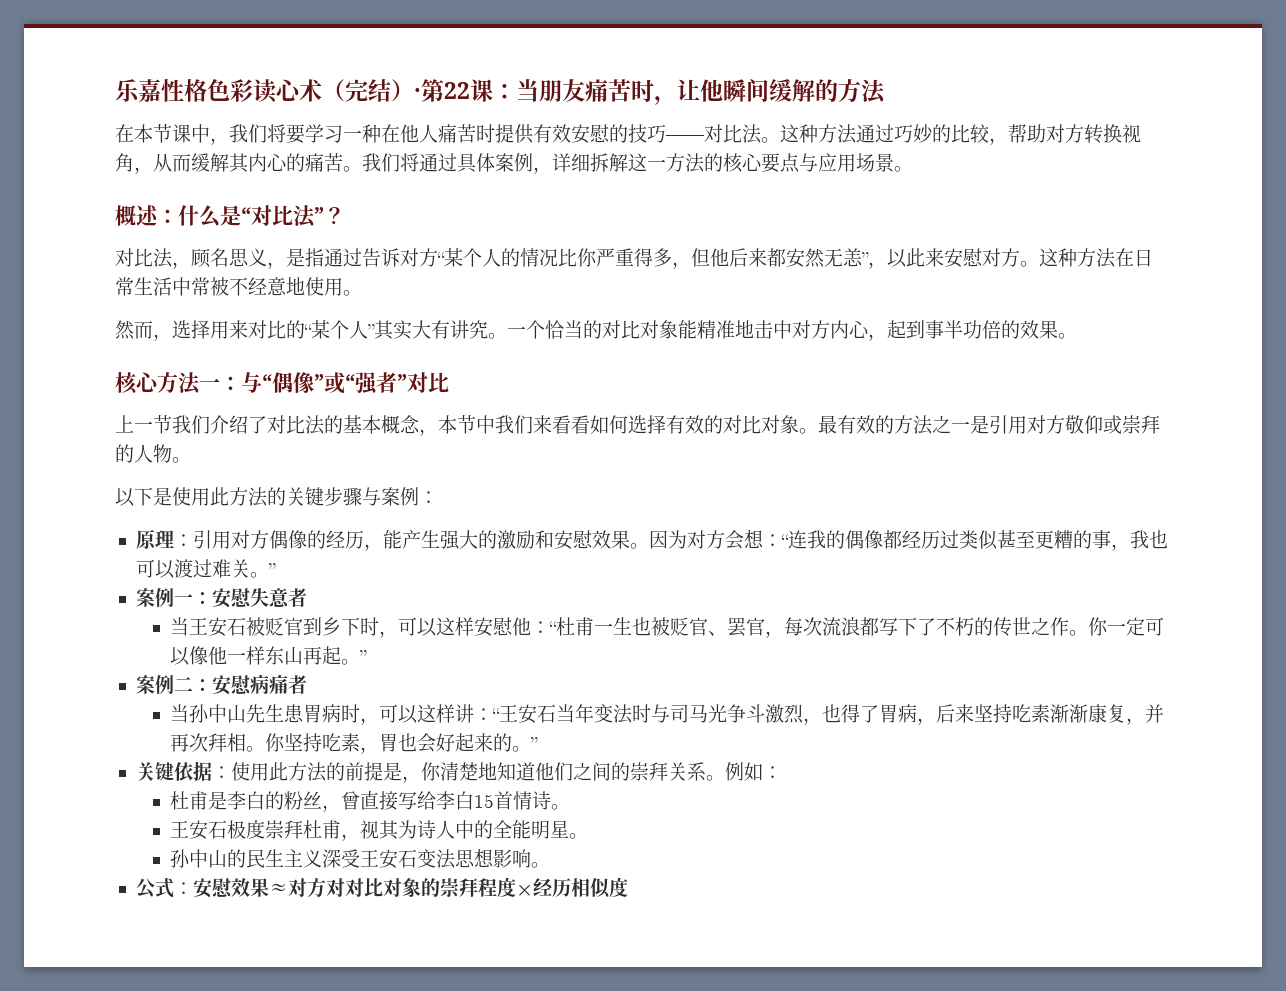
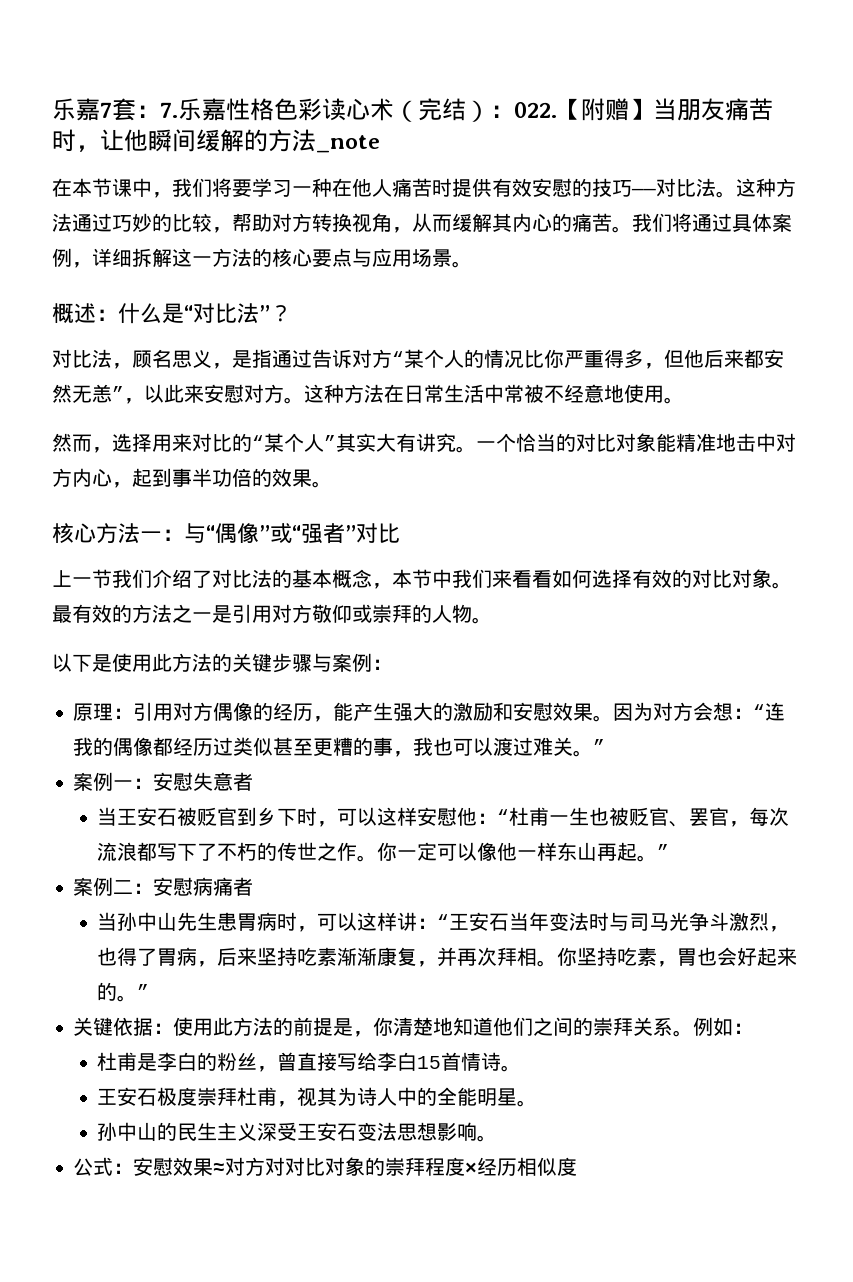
[115,79,161,103] 乐嘉 -> [52,98,226,121] 乐嘉7套：7.乐嘉
[414,79,516,102] ·第22课： -> [489,98,653,121] ：022.【附赠】
(886, 91) none -> [316,135,380,153] _note

